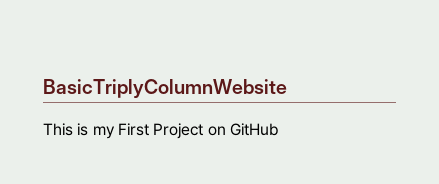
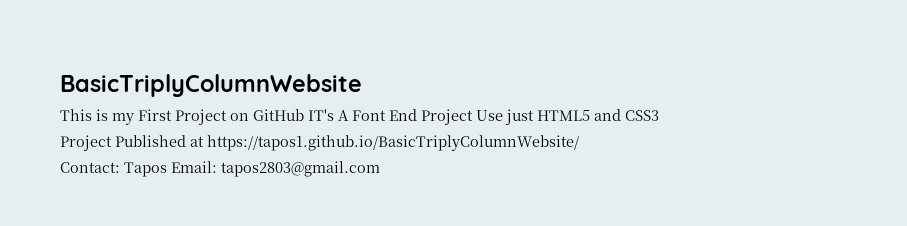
(278, 129) none -> [308,109,659,125] [60,135,579,151] [60,161,380,177] IT's A Font End Project Use just HTML5 and CSS3 // Project Published at https://tapos1.github.io/BasicTriplyColumnWebsite/ // Contact: Tapos Email: tapos2803@gmail.com

